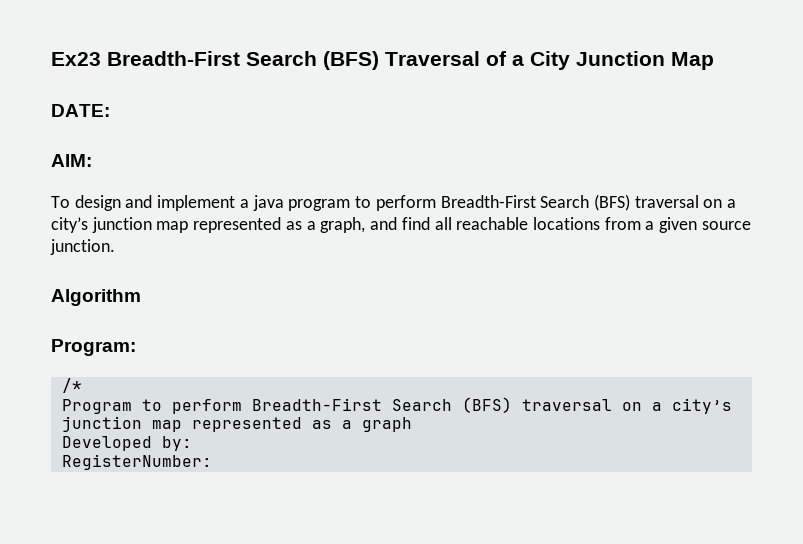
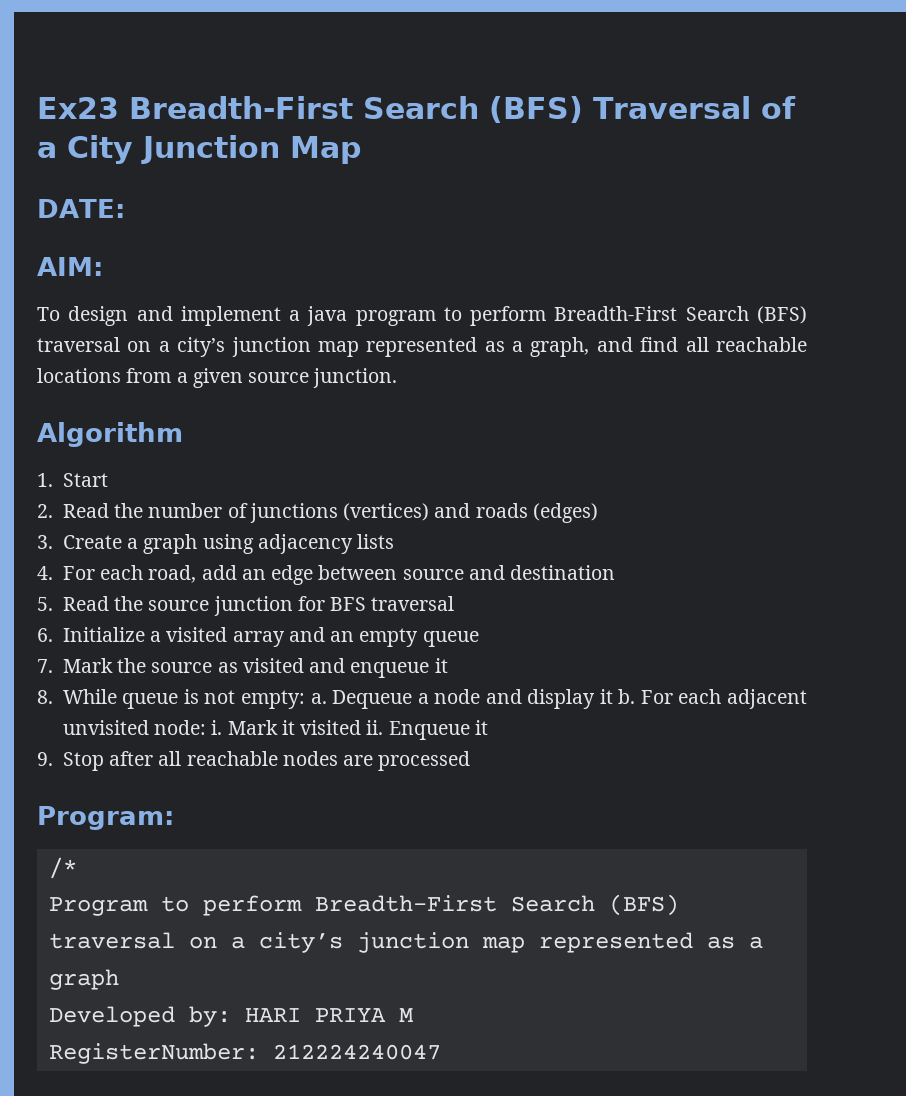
(141, 297) none -> [37,473,108,487] [37,503,598,523] [37,534,395,554] [37,565,616,585] [37,596,455,616] [37,627,479,647] [37,658,448,678] [37,689,807,709] [62,720,488,740] [37,751,471,771] // 1. Start // 2. Read the number of junctions (vertices) and roads (edges) // 3. Create a graph using adjacency lists // 4. For each road, add an edge between source and destination // 5. Read the source junction for BFS traversal // 6. Initialize a visited array and an empty queue // 7. Mark the source as visited and enqueue it // 8. While queue is not empty: a. Dequeue a node and display it b. For each adjacent unvisited node: i. Mark it visited ii. Enqueue it // 9. Stop after all reachable nodes are processed
(192, 443) none -> [244,1008,414,1022] HARI PRIYA M
(212, 462) none -> [272,1044,441,1060] 212224240047

